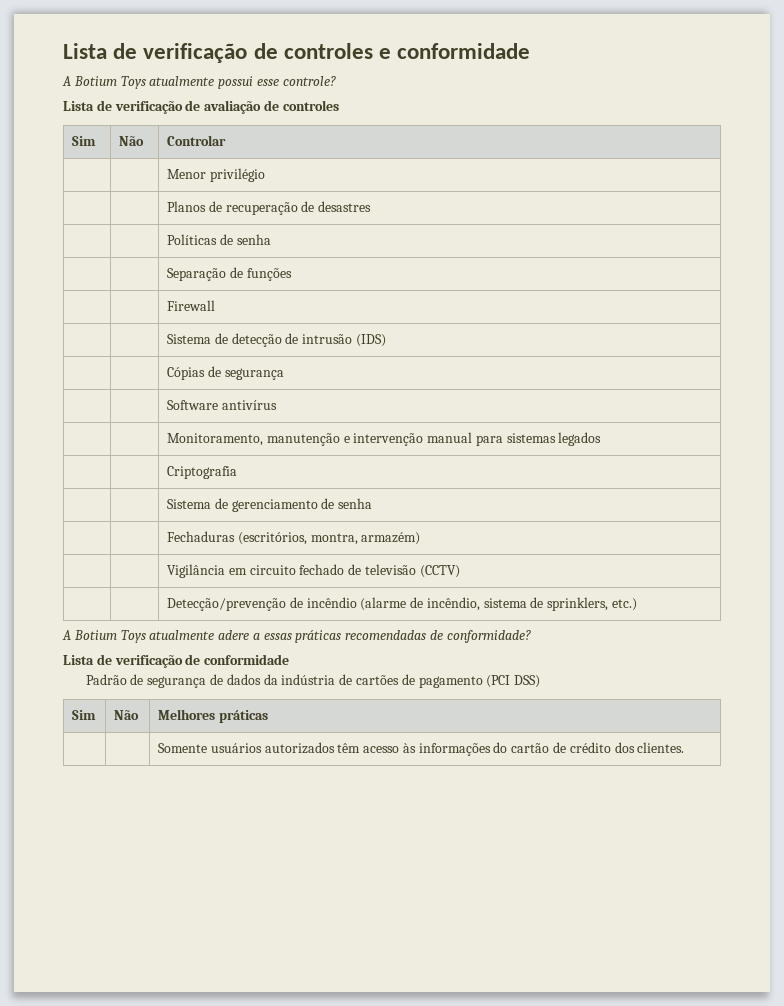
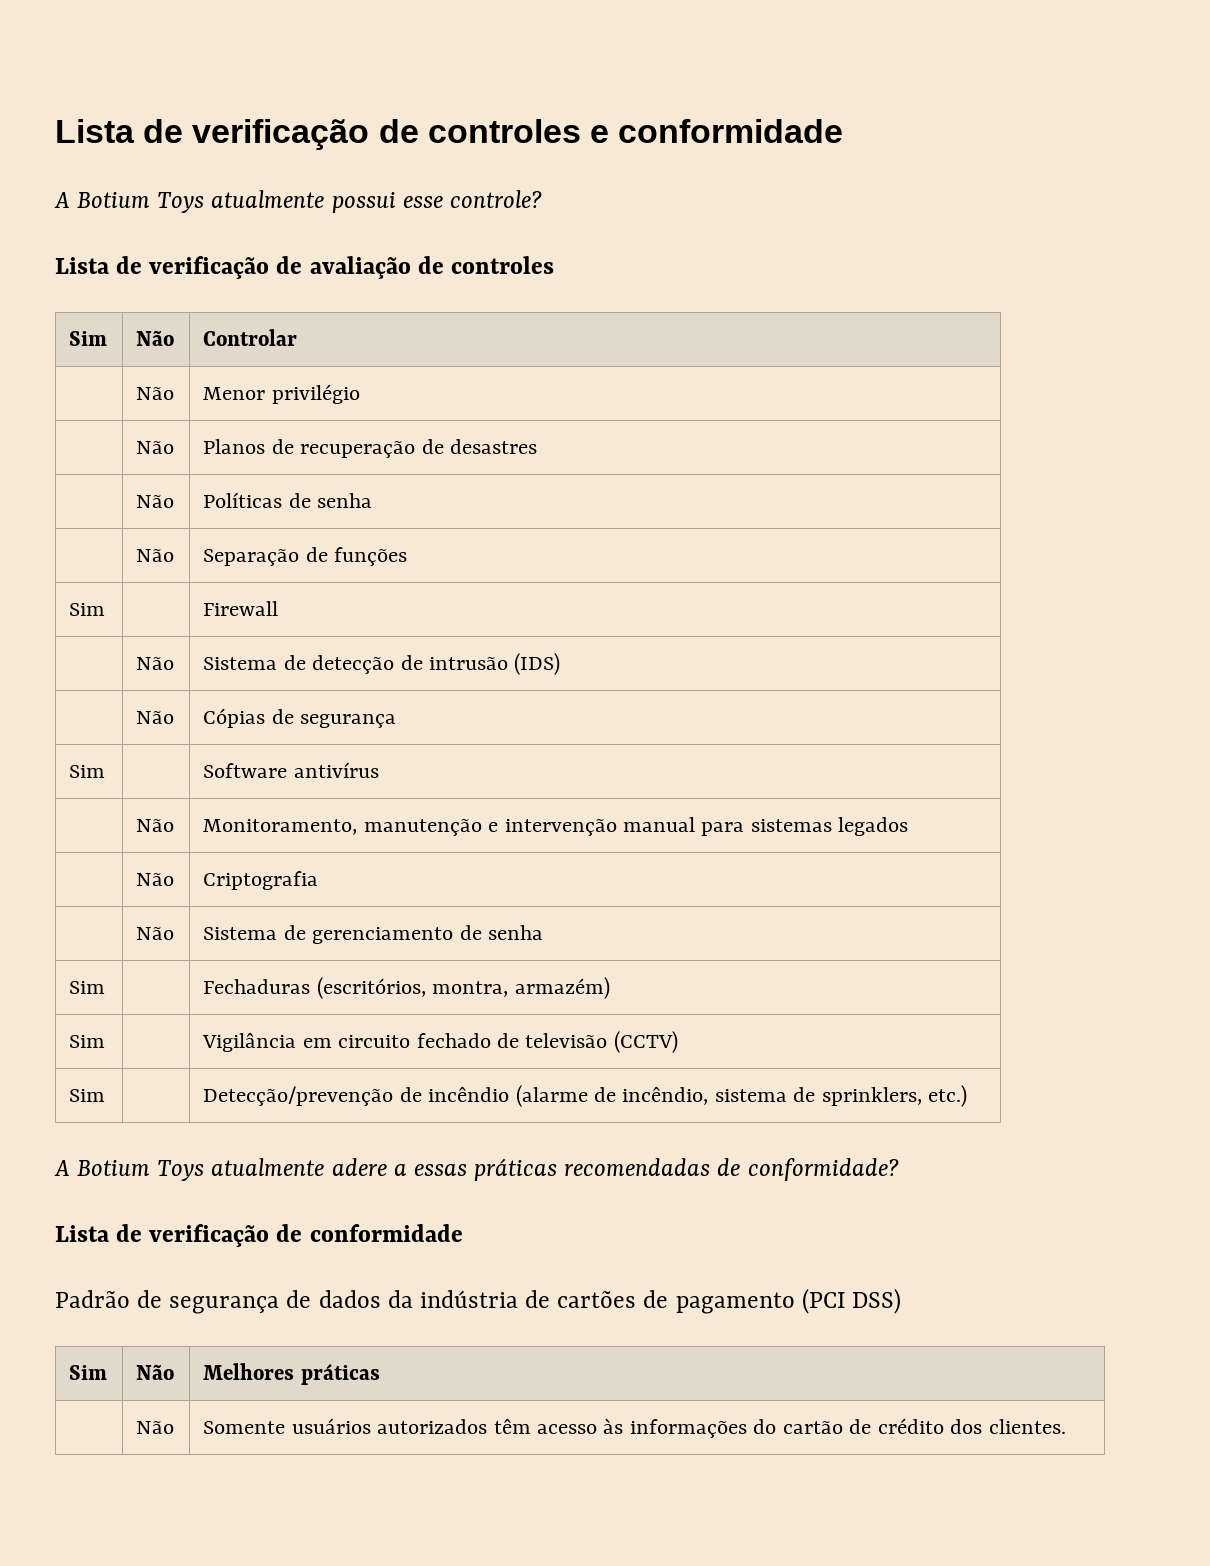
(227, 140) none -> [136,387,175,400] Não
(265, 175) none -> [136,441,175,454] Não
(372, 206) none -> [136,495,175,508] Não
(271, 239) none -> [136,549,175,562] Não
(292, 274) none -> [69,603,106,616] Sim
(216, 305) none -> [136,657,175,670] Não
(386, 340) none -> [136,711,175,724] Não
(284, 374) none -> [69,765,106,778] Sim
(277, 405) none -> [136,819,175,832] Não
(602, 439) none -> [136,873,175,886] Não
(238, 472) none -> [136,927,175,940] Não
(373, 503) none -> [69,981,106,994] Sim
(421, 538) none -> [69,1035,106,1048] Sim
(460, 571) none -> [69,1089,106,1102] Sim
(268, 716) none -> [136,1421,175,1434] Não

